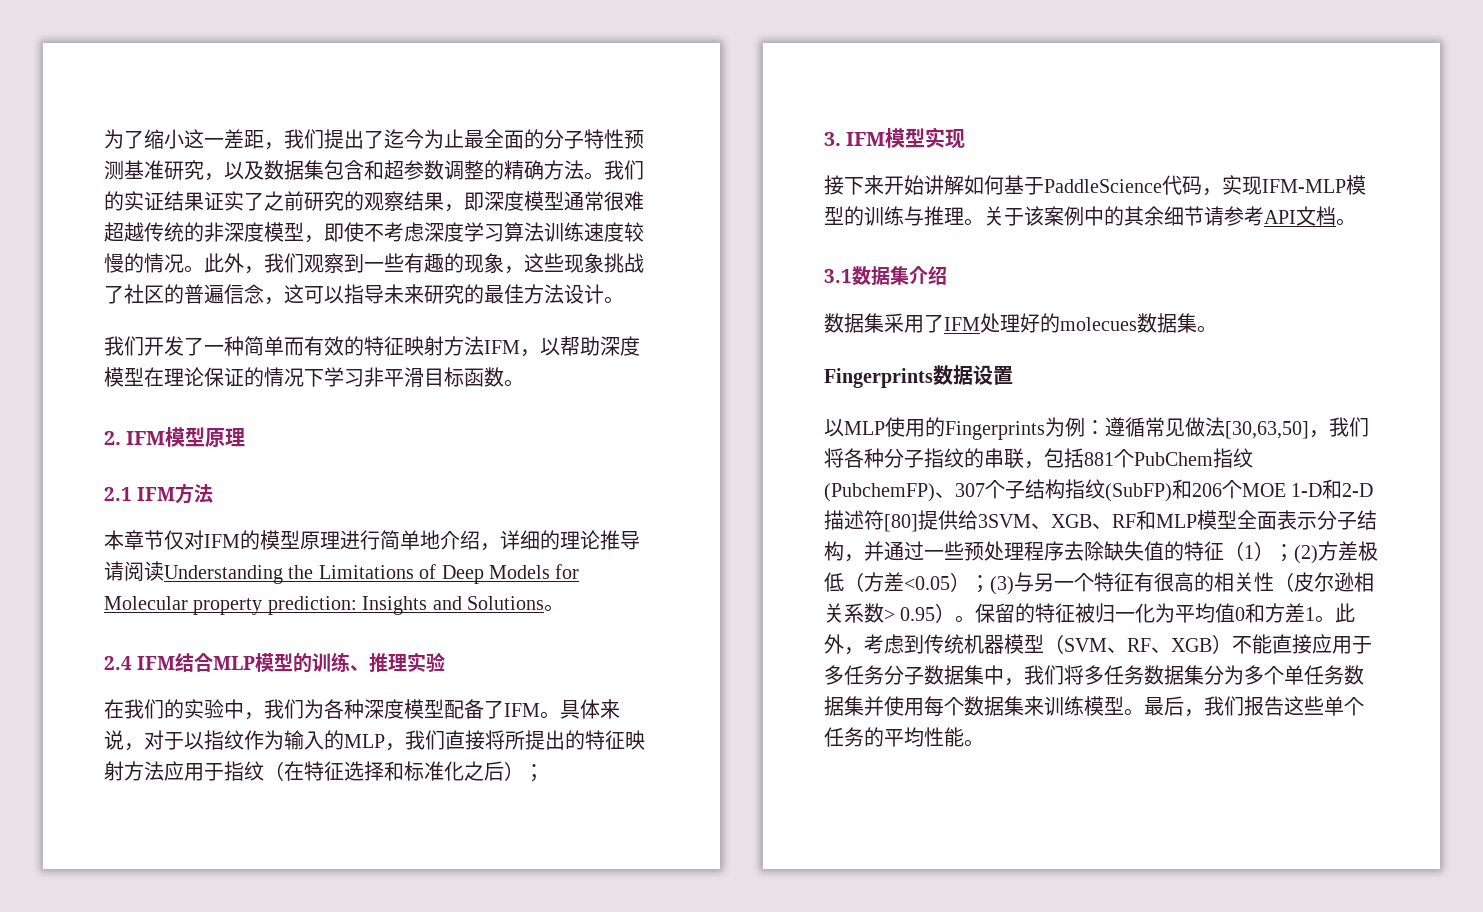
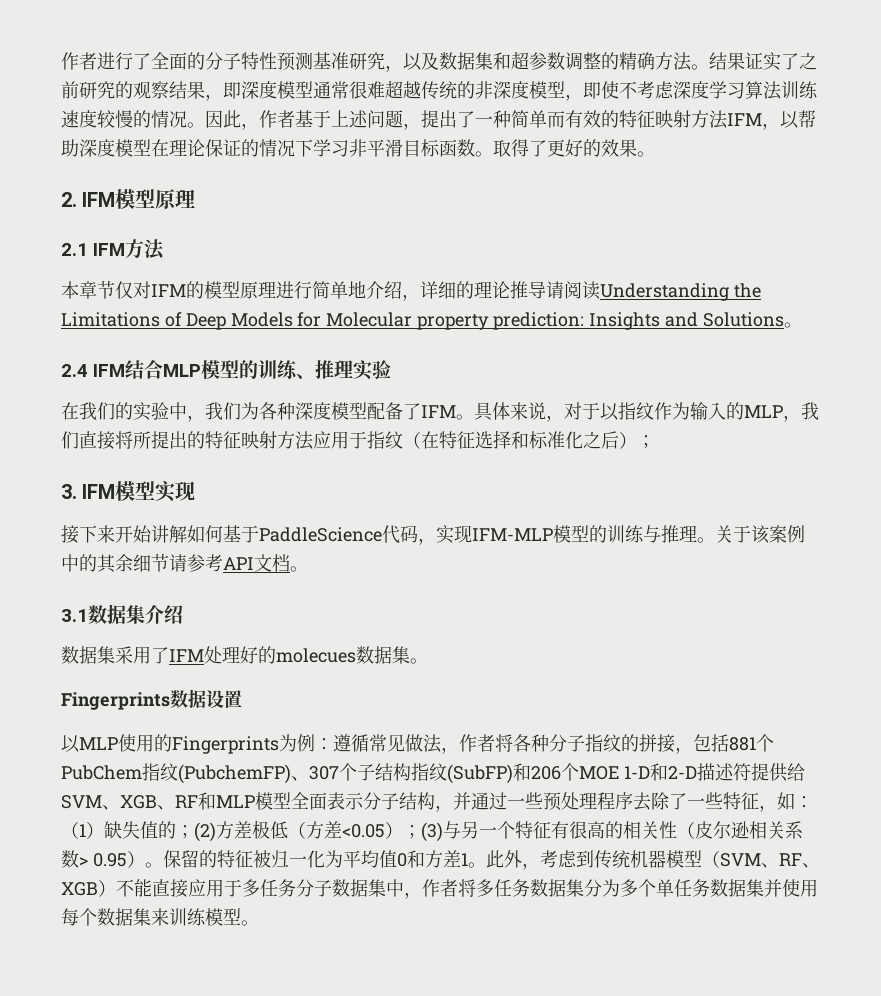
[104,129,484,150] 为了缩小这一差距，我们提出了迄今为止最 -> [61,52,151,70] 作者进行了
[324,160,364,180] 包含 -> (493, 61) none
[604,160,644,180] [104,191,164,211] 我们的实证 -> (709, 67) none
[204,253,644,274] [104,284,624,305] [104,336,184,356] 此外，我们观察到一些有趣的现象，这些现象挑战了社区的普遍信念，这可以指导未来研究的最佳方法设计。 // 我们开发 -> [205,110,457,130] 因此，作者基于上述问题，提出
(524, 383) none -> [493,139,655,157] 取得了更好的效果。
[1225,417,1369,439] [30,63,50]，我们 -> [441,734,495,754] ，作者
[984,448,1024,469] 串联 -> [639,734,675,753] 拼接
[884,510,1031,532] [80]提供给3SVM -> [750,763,805,782] [61,795,102,809] 提供给SVM
[1104,541,1274,561] 缺失值的特征（1） -> [669,792,813,812] [61,821,176,839] 了一些特征，如：（1）缺失值的
[1024,665,1064,685] 我们 -> [422,879,458,897] 作者
[1144,696,1364,717] [824,727,984,747] 最后，我们报告这些单个任务的平均性能。 -> (259, 923) none

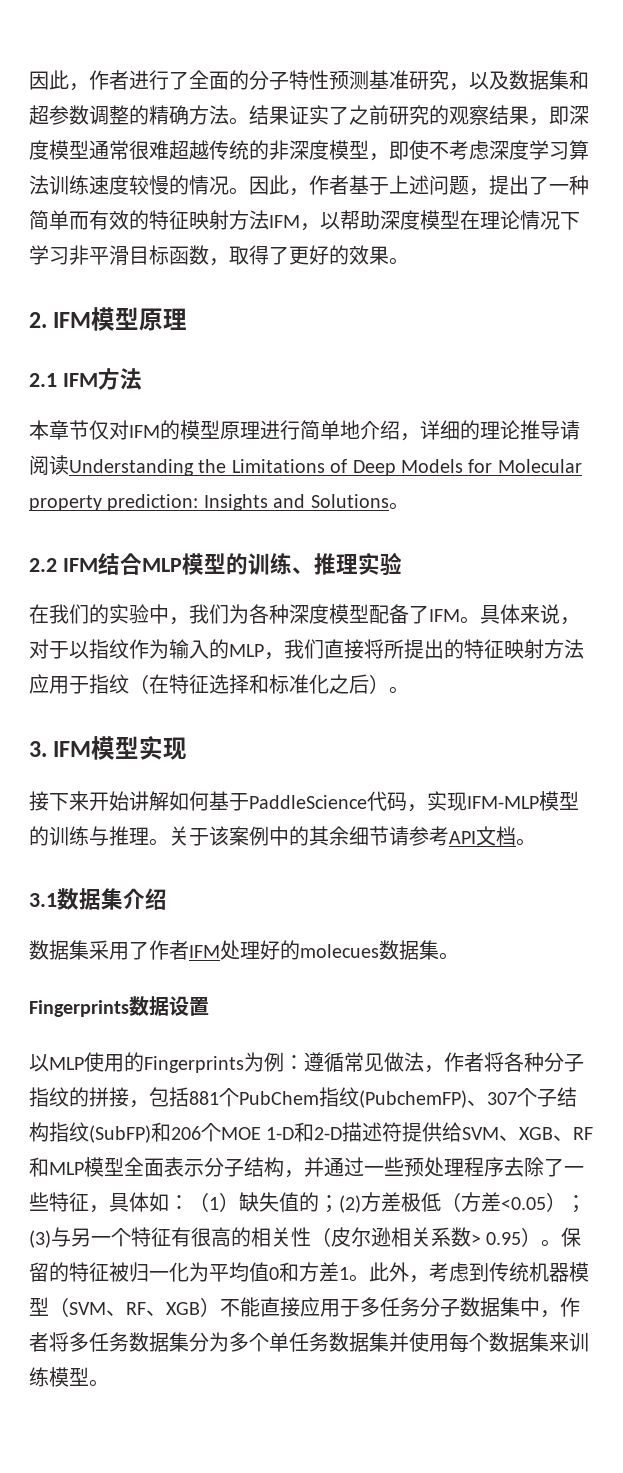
(61, 61) none -> [29,70,89,91] 因此，
[205,139,259,157] 保证的 -> (520, 220) none
[475,151,493,157] 。 -> [209,258,229,266] ，
[61,364,88,377] 2.4 -> [29,558,57,572] 2.2
[637,435,655,449] ； -> [389,686,409,694] 。
(169, 655) none -> [149,940,189,960] 作者
(777, 808) none -> [109,1192,149,1212] 具体

